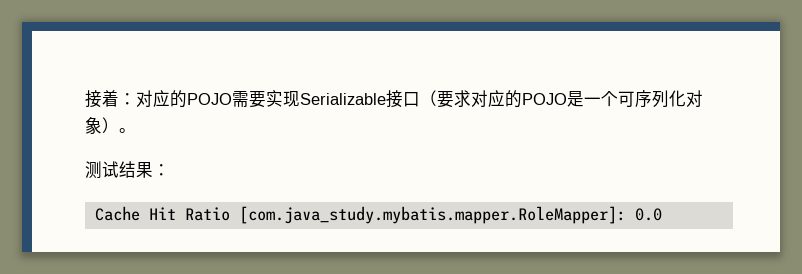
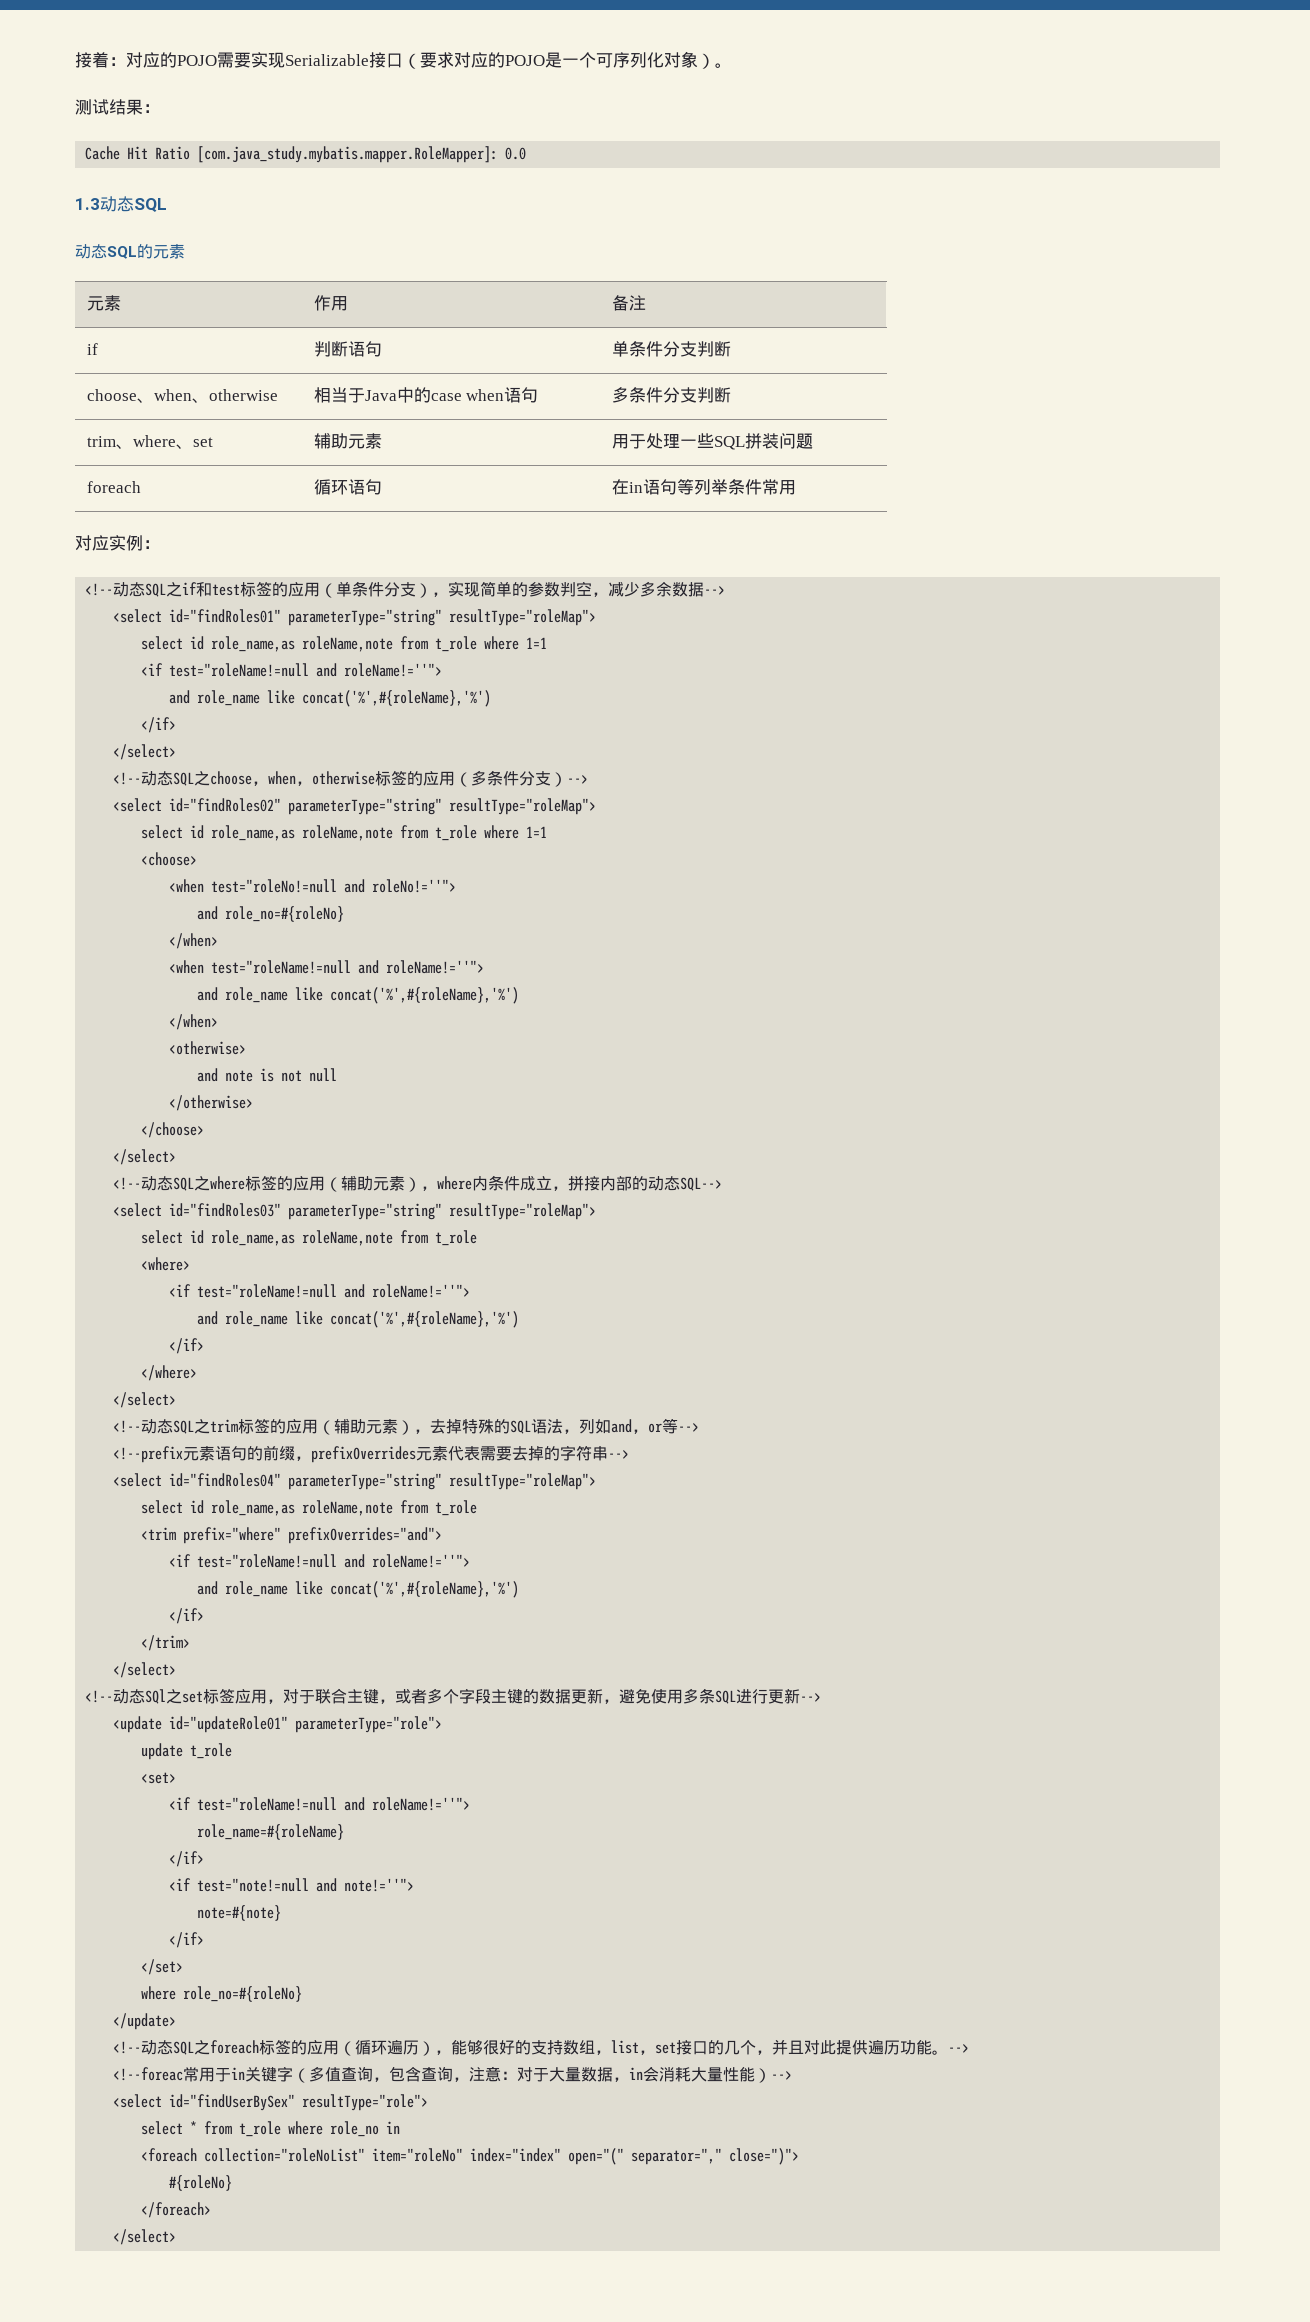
(662, 214) none -> [75,196,167,212] [75,244,185,259] [86,295,121,311] [313,295,348,311] [611,295,646,311] [86,343,98,355] [313,341,382,357] [611,341,731,357] [86,389,278,403] [313,387,539,403] [611,387,731,403] [86,435,213,449] [313,433,382,449] [611,433,813,450] [86,481,141,493] [313,479,382,495] [611,479,796,495] [75,535,160,551] [85,581,726,598] [113,609,597,626] [141,636,548,652] [141,663,443,677] [169,690,492,707] [141,717,177,733] [113,744,177,760] [113,770,589,787] [113,798,597,815] [141,825,548,841] [141,852,198,866] [169,879,457,893] [197,906,345,922] [169,933,219,949] [169,960,485,974] [197,987,520,1004] [169,1014,219,1030] [169,1041,247,1055] [197,1068,338,1082] [169,1095,254,1111] [141,1122,205,1138] [113,1149,177,1165] [113,1175,723,1192] [113,1203,597,1220] [141,1230,478,1246] [141,1257,191,1271] [169,1284,471,1298] [197,1311,520,1328] [169,1338,205,1354] [141,1365,198,1381] [113,1392,177,1408] [113,1418,700,1435] [113,1445,630,1463] [113,1473,597,1490] [141,1500,478,1516] [141,1527,443,1544] [169,1554,471,1568] [197,1581,520,1598] [169,1608,205,1624] [141,1635,191,1651] [113,1662,177,1678] [85,1688,822,1704] [113,1716,443,1733] [141,1743,233,1760] [141,1772,177,1784] [169,1797,471,1811] [197,1824,345,1840] [169,1851,205,1867] [169,1878,415,1892] [197,1905,282,1921] [169,1932,205,1948] [141,1959,184,1975] [141,1986,303,2002] [113,2013,177,2030] [113,2039,970,2056] [113,2066,793,2083] [113,2094,429,2111] [141,2121,401,2137] [141,2148,800,2165] [169,2175,233,2191] [141,2202,212,2218] [113,2229,177,2245] // 1.3动态SQL // 动态SQL的元素 // 元素 | 作用 | 备注 // if | 判断语句 | 单条件分支判断 // choose、when、otherwise | 相当于Java中的case when语句 | 多条件分支判断 // trim、where、set | 辅助元素 | 用于处理一些SQL拼装问题 // foreach | 循环语句 | 在in语句等列举条件常用 // 对应实例： // <!--动态SQL之if和test标签的应用（单条件分支），实现简单的参数判空，减少多余数据--> // <select id="findRoles01" parameterType="string" resultType="roleMap"> // select id role_name,as roleName,note from t_role where 1=1 // <if test="roleName!=null and roleName!=''"> // and role_name like concat('%',#{roleName},'%') // </if> // </select> // <!--动态SQL之choose，when，otherwise标签的应用（多条件分支）--> // <select id="findRoles02" parameterType="string" resultType="roleMap"> // select id role_name,as roleName,note from t_role where 1=1 // <choose> // <when test="roleNo!=null and roleNo!=''"> // and role_no=#{roleNo} // </when> // <when test="roleName!=null and roleName!=''"> // and role_name like concat('%',#{roleName},'%') // </when> // <otherwise> // and note is not null // </otherwise> // </choose> // </select> // <!--动态SQL之where标签的应用（辅助元素），where内条件成立，拼接内部的动态SQL--> // <select id="findRoles03" parameterType="string" resultType="roleMap"> // select id role_name,as roleName,note from t_role // <where> // <if test="roleName!=null and roleName!=''"> // and role_name like concat('%',#{roleName},'%') // </if> // </where> // </select> // <!--动态SQL之trim标签的应用（辅助元素），去掉特殊的SQL语法，列如and，or等--> // <!--prefix元素语句的前缀，prefixOverrides元素代表需要去掉的字符串--> // <select id="findRoles04" parameterType="string" resultType="roleMap"> // select id role_name,as roleName,note from t_role // <trim prefix="where" prefixOverrides="and"> // <if test="roleName!=null and roleName!=''"> // and role_name like concat('%',#{roleName},'%') // </if> // </trim> // </select> // <!--动态SQl之set标签应用，对于联合主键，或者多个字段主键的数据更新，避免使用多条SQL进行更新--> // <update id="updateRole01" parameterType="role"> // update t_role // <set> // <if test="roleName!=null and roleName!=''"> // role_name=#{roleName} // </if> // <if test="note!=null and note!=''"> // note=#{note} // </if> // </set> // where role_no=#{roleNo} // </update> // <!--动态SQL之foreach标签的应用（循环遍历），能够很好的支持数组，list，set接口的几个，并且对此提供遍历功能。--> // <!--foreac常用于in关键字（多值查询，包含查询，注意：对于大量数据，in会消耗大量性能）--> // <select id="findUserBySex" resultType="role"> // select * from t_role where role_no in // <foreach collection="roleNoList" item="roleNo" index="index" open="(" separator="," close=")"> // #{roleNo} // </foreach> // </select>

